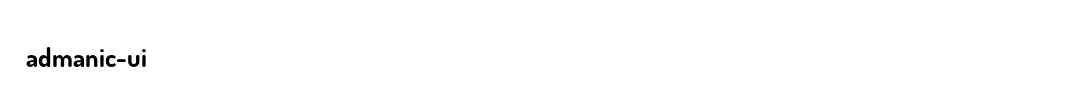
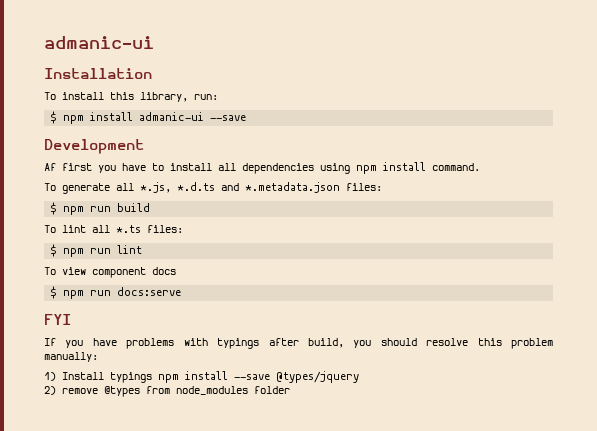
[26,47,147,67] admanic-ui -> [44,36,154,49] [44,68,152,79] [44,92,218,102] [50,111,247,124] [44,139,144,154] [44,162,480,174] [44,182,382,194] [50,202,151,215] [44,225,183,233] [50,244,143,257] [44,267,176,278] [50,286,182,299] [44,314,71,325] [44,338,553,349] [44,352,98,362] [44,371,360,383] [44,386,291,397] admanic-ui // Installation // To install this library, run: // $ npm install admanic-ui --save // Development // Af first you have to install all dependencies using npm install command. // To generate all *.js, *.d.ts and *.metadata.json files: // $ npm run build // To lint all *.ts files: // $ npm run lint // To view component docs // $ npm run docs:serve // FYI // If you have problems with typings after build, you should resolve this problem manually: // 1) Install typings npm install --save @types/jquery // 2) remove @types from node_modules folder

